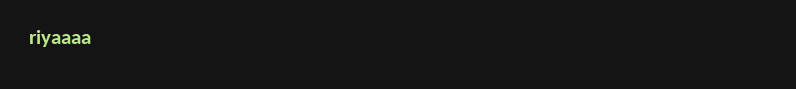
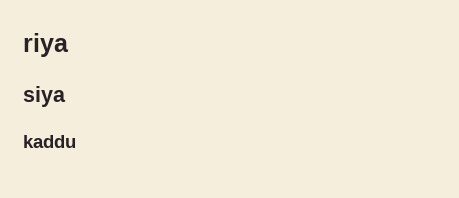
[29,30,91,47] riyaaaa -> [23,33,69,57] [23,86,66,107] [23,135,76,148] riya // siya // kaddu

